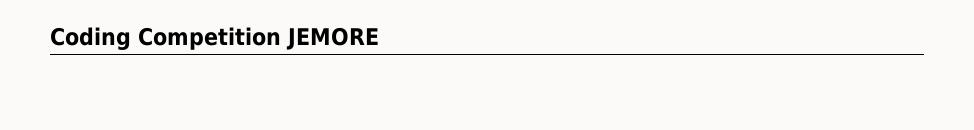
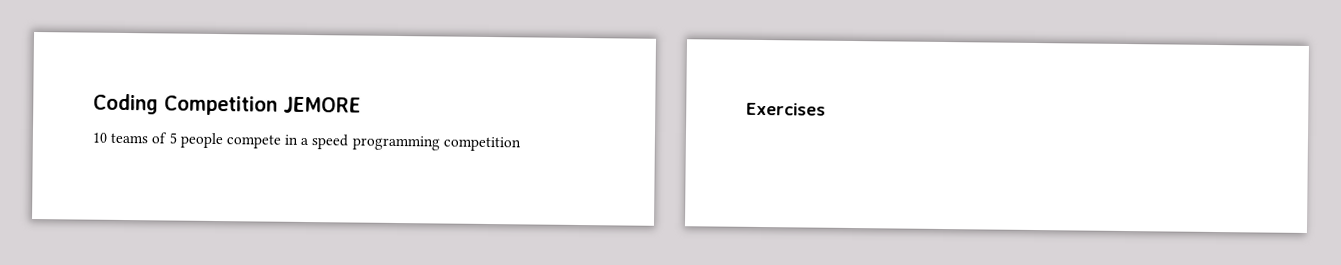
(379, 38) none -> [92,132,521,152] [746,102,826,116] // 10 teams of 5 people compete in a speed programming competition // Exercises

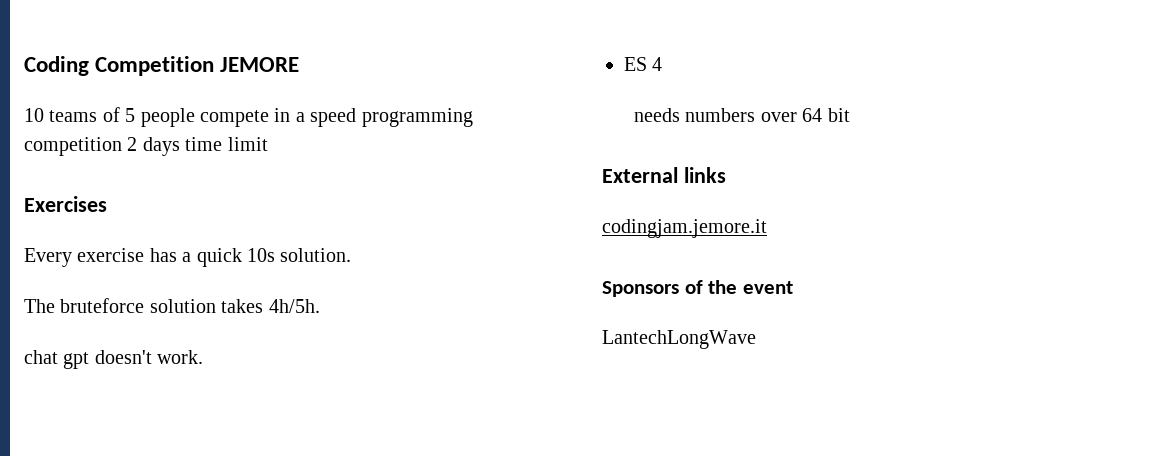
[746,102,826,116] // Exercises -> [127,137,268,156] [24,196,107,212] [24,248,352,267] [24,298,320,313] [24,350,204,369] [624,57,663,71] [633,108,850,122] [602,167,726,183] [602,219,767,238] [602,280,794,297] [602,330,756,349] 2 days time limit // Exercises // Every exercise has a quick 10s solution. // The bruteforce solution takes 4h/5h. // chat gpt doesn't work. // ES 4 // needs numbers over 64 bit // External links // codingjam.jemore.it // Sponsors of the event // LantechLongWave

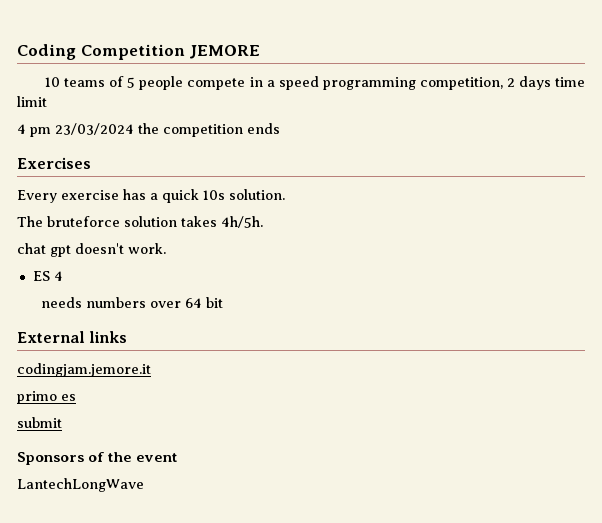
[24,137,122,156] competition -> [419,77,503,90] competition,
(268, 144) none -> [17,123,280,137] // 4 pm 23/03/2024 the competition ends
(767, 228) none -> [17,391,76,404] [17,417,62,428] // primo es // submit

